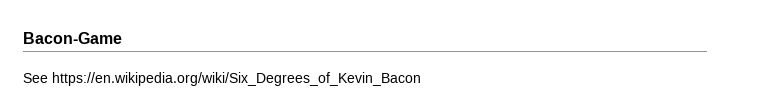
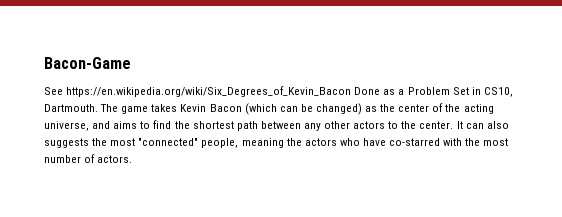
(421, 79) none -> [354,87,513,97] [44,103,494,115] [44,120,509,131] [44,138,509,148] [44,154,133,163] Done as a Problem Set in CS10, Dartmouth. The game takes Kevin Bacon (which can be changed) as the center of the acting universe, and aims to find the shortest path between any other actors to the center. It can also suggests the most "connected" people, meaning the actors who have co-starred with the most number of actors.

